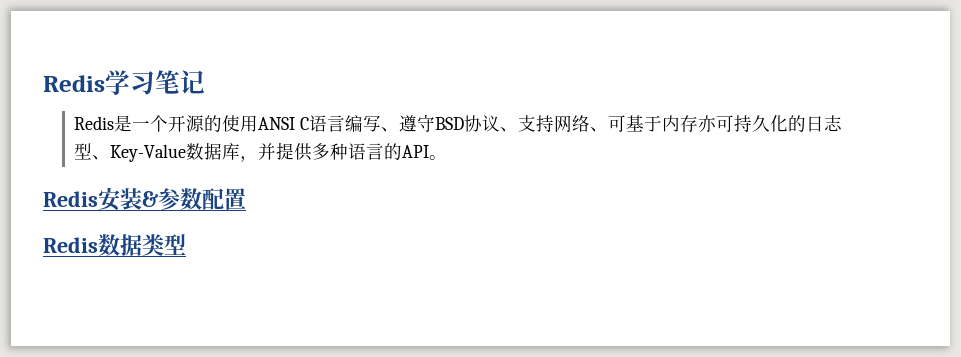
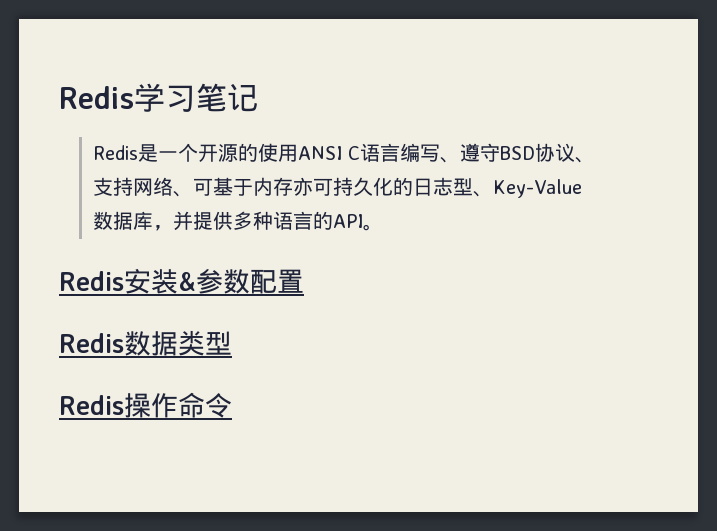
(186, 244) none -> [59,392,232,418] // Redis操作命令

